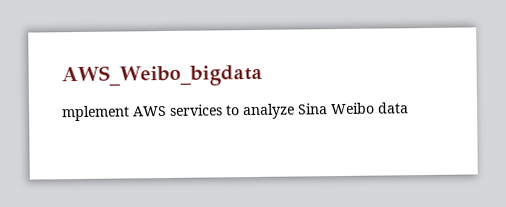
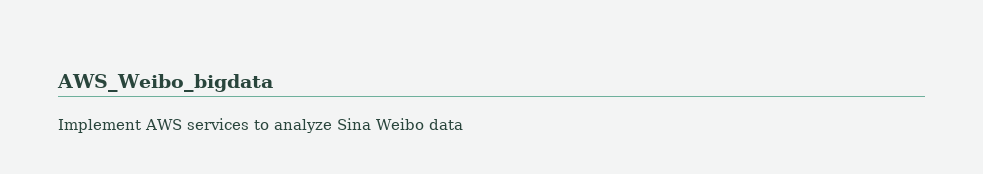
[62,105,130,122] mplement -> [58,119,141,133] Implement

